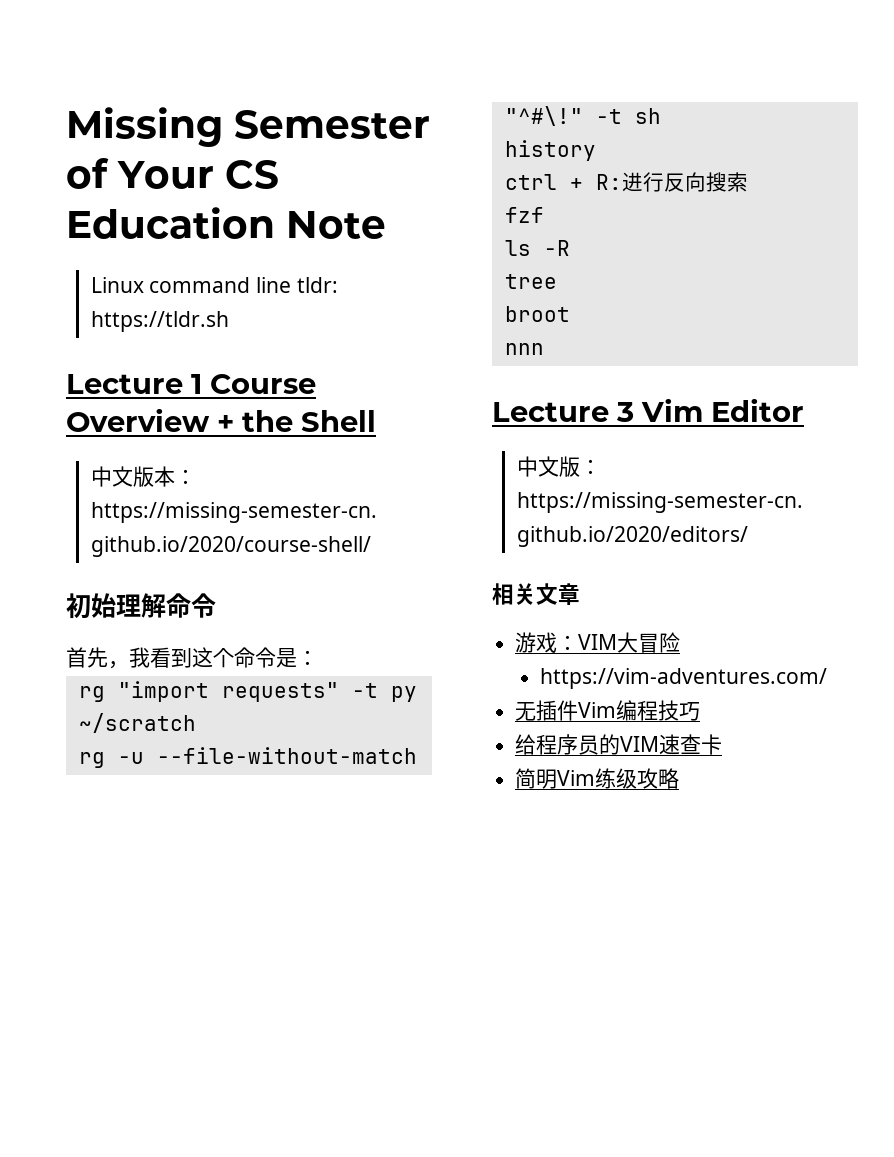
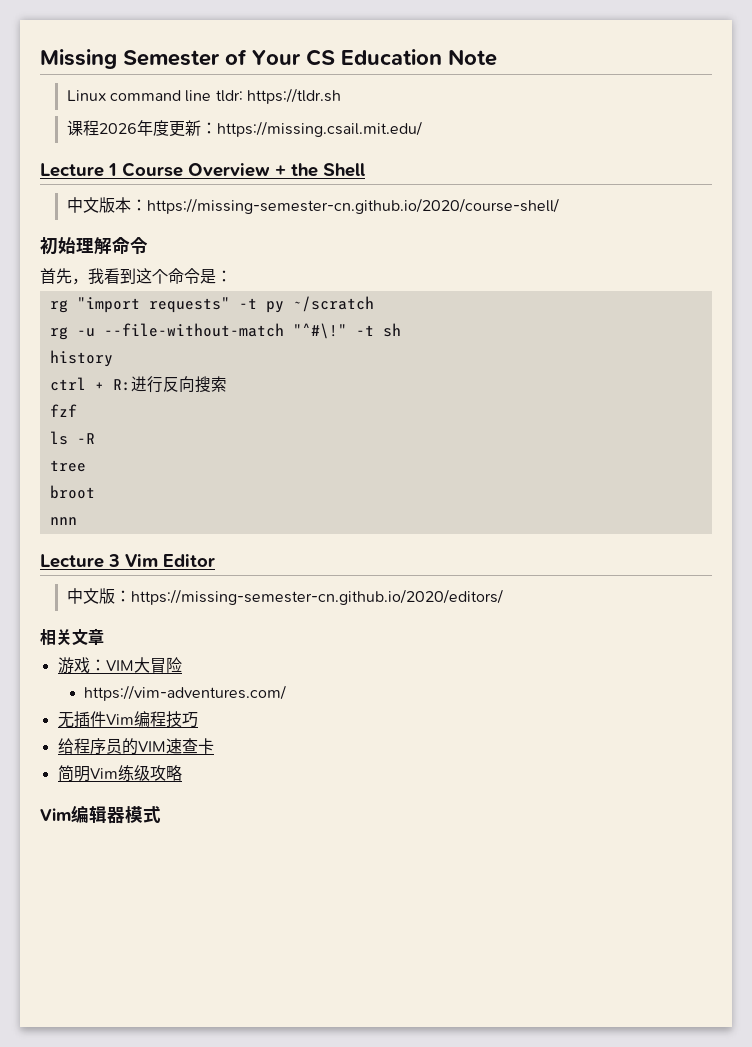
(229, 321) none -> [66,120,422,137] // 课程2026年度更新：https://missing.csail.mit.edu/
(680, 778) none -> [40,805,161,824] // Vim编辑器模式

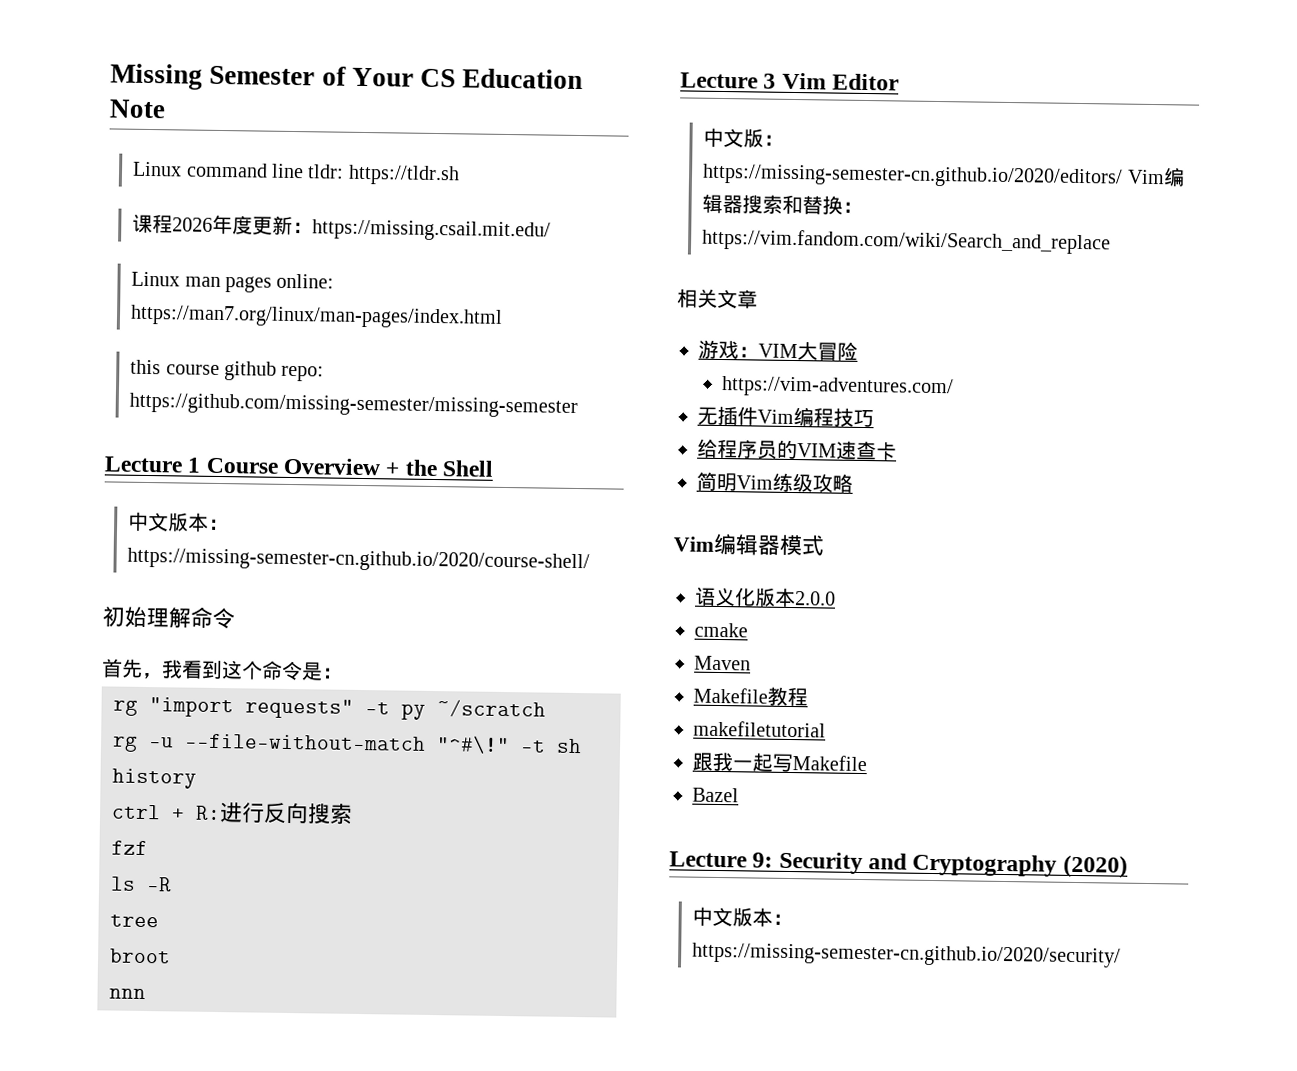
(422, 129) none -> [131,271,335,293] [130,304,504,329] [130,359,325,382] [129,392,579,419] // Linux man pages online: https://man7.org/linux/man-pages/index.html // this course github repo: https://github.com/missing-semester/missing-semester
(503, 597) none -> [1126,167,1185,187] [702,193,864,215] [702,228,1112,255] Vim编辑器搜索和替换：https://vim.fandom.com/wiki/Search_and_replace
(161, 814) none -> [695,586,836,608] [694,622,748,638] [694,655,751,671] [693,686,808,707] [693,720,826,738] [692,751,867,773] [692,787,739,803] [669,851,1128,878] [692,906,794,927] [692,942,1122,968] // 语义化版本2.0.0 // cmake // Maven // Makefile教程 // makefiletutorial // 跟我一起写Makefile // Bazel // Lecture 9: Security and Cryptography (2020) // 中文版本：https://missing-semester-cn.github.io/2020/security/

